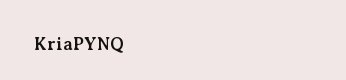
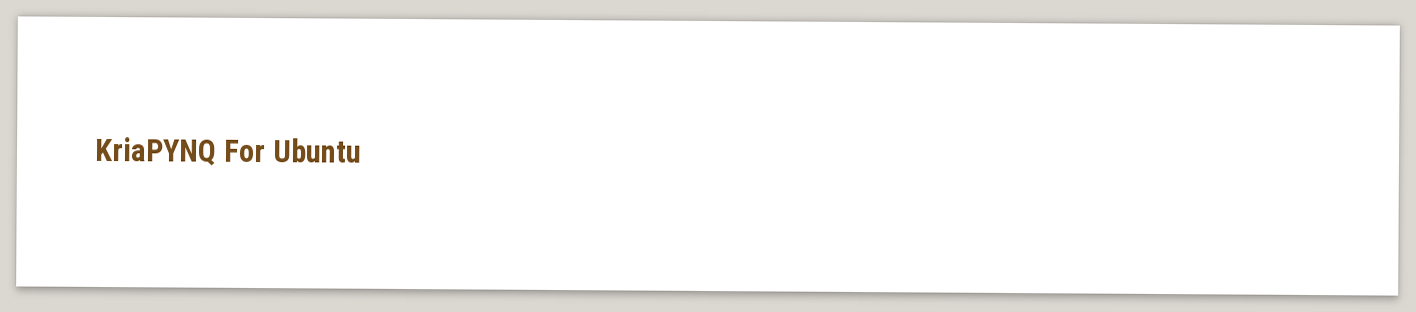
(124, 45) none -> [223,138,363,163] For Ubuntu

